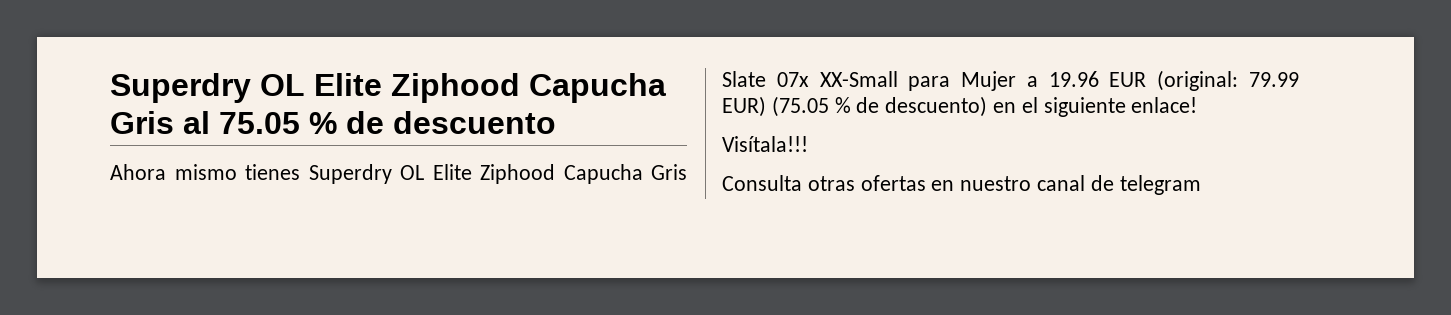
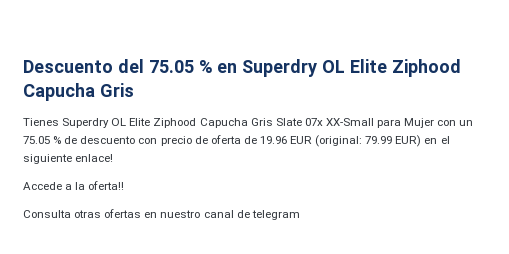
[110,73,666,103] [110,111,556,134] [110,164,300,180] Superdry OL Elite Ziphood Capucha Gris al 75.05 % de descuento // Ahora mismo tienes -> [23,59,461,77] [23,83,134,101] [23,118,59,126] Descuento del 75.05 % en Superdry OL Elite Ziphood Capucha Gris // Tienes
[1026,76,1038,87] a -> [437,120,474,126] [23,135,257,146] con un 75.05 % de descuento con precio de oferta de
[771,96,988,117] (75.05 % de descuento) -> (422, 141) none
[722,136,808,152] Visítala!!! -> [23,181,125,190] Accede a la oferta!!

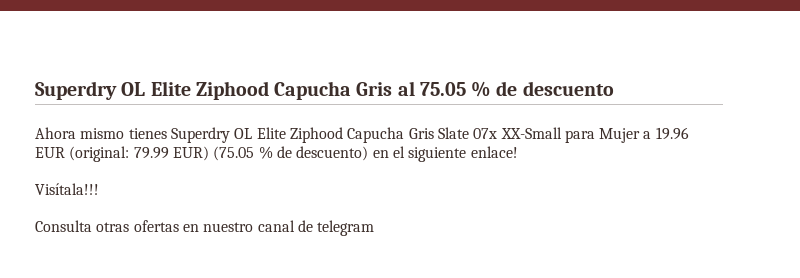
[23,59,461,77] [23,83,134,101] [23,118,59,126] Descuento del 75.05 % en Superdry OL Elite Ziphood Capucha Gris // Tienes -> [35,81,614,100] [35,127,167,139] Superdry OL Elite Ziphood Capucha Gris al 75.05 % de descuento // Ahora mismo tienes
[437,120,474,126] [23,135,257,146] con un 75.05 % de descuento con precio de oferta de -> [643,131,652,139] a
(422, 141) none -> [213,146,369,161] (75.05 % de descuento)
[23,181,125,190] Accede a la oferta!! -> [35,183,99,195] Visítala!!!

